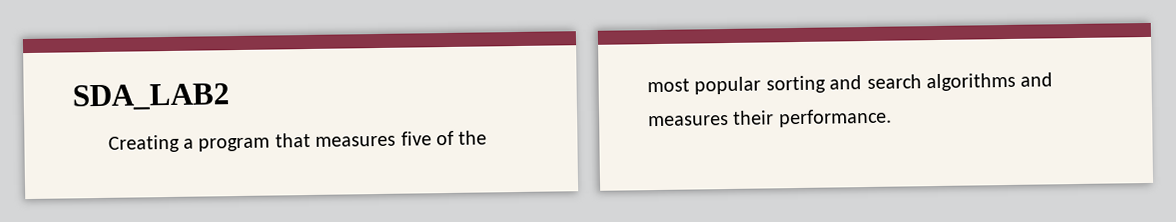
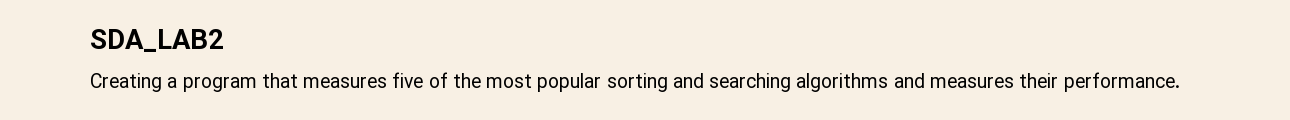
[866,74,922,90] search -> [709,73,792,92] searching

